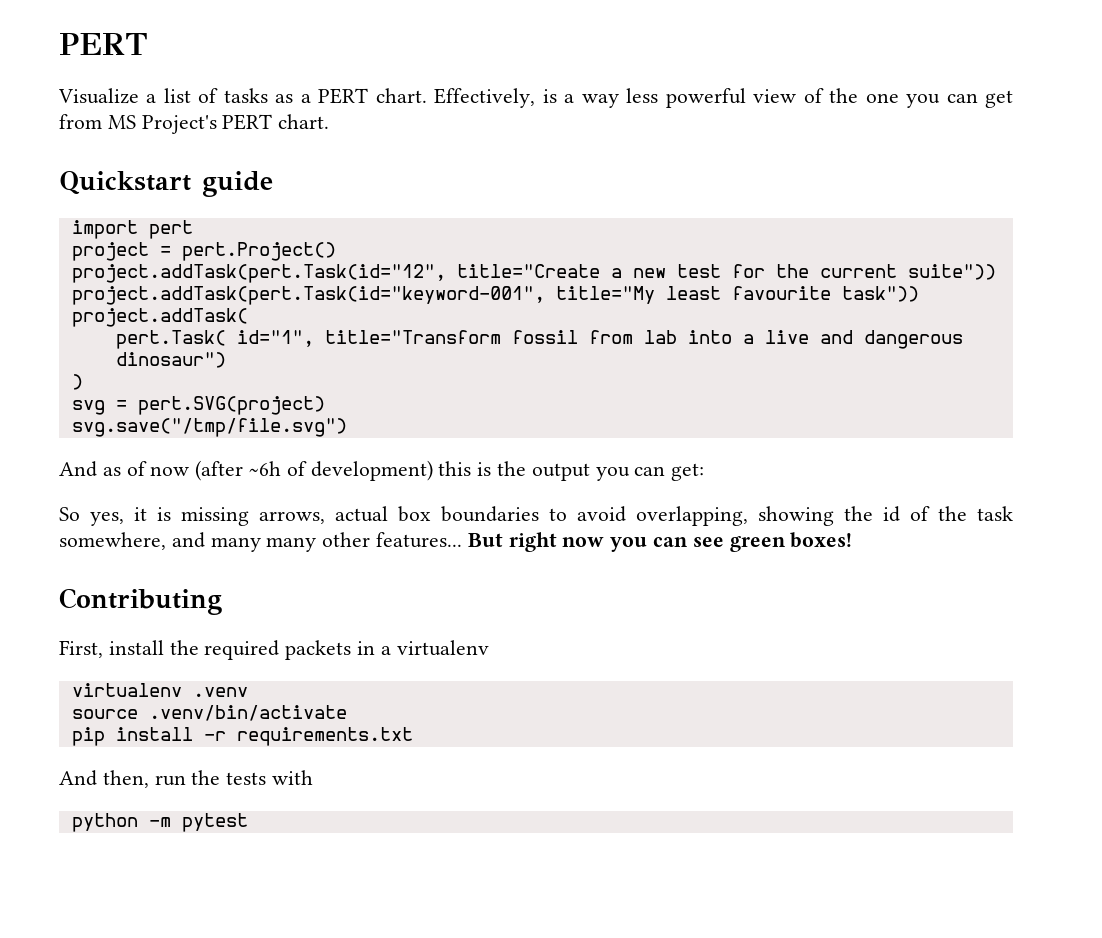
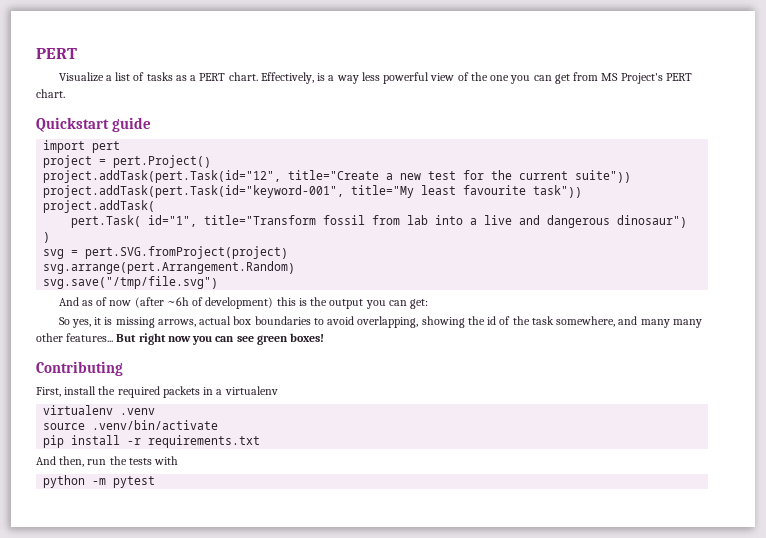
[137,396,325,415] pert.SVG(project) -> [85,246,289,259] [43,261,296,274] pert.SVG.fromProject(project) // svg.arrange(pert.Arrangement.Random)

